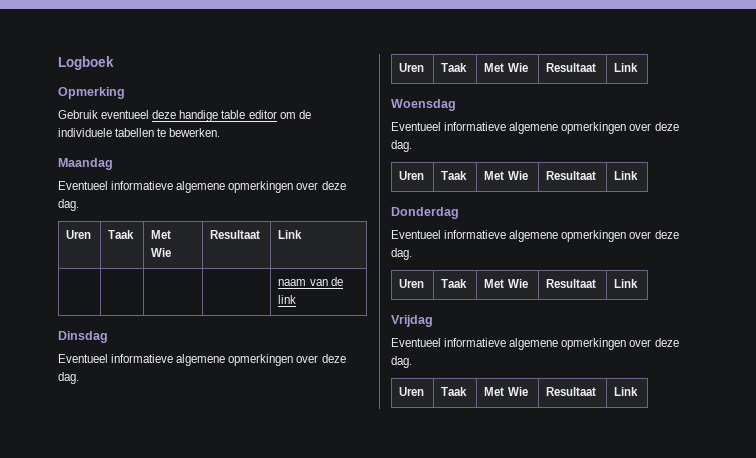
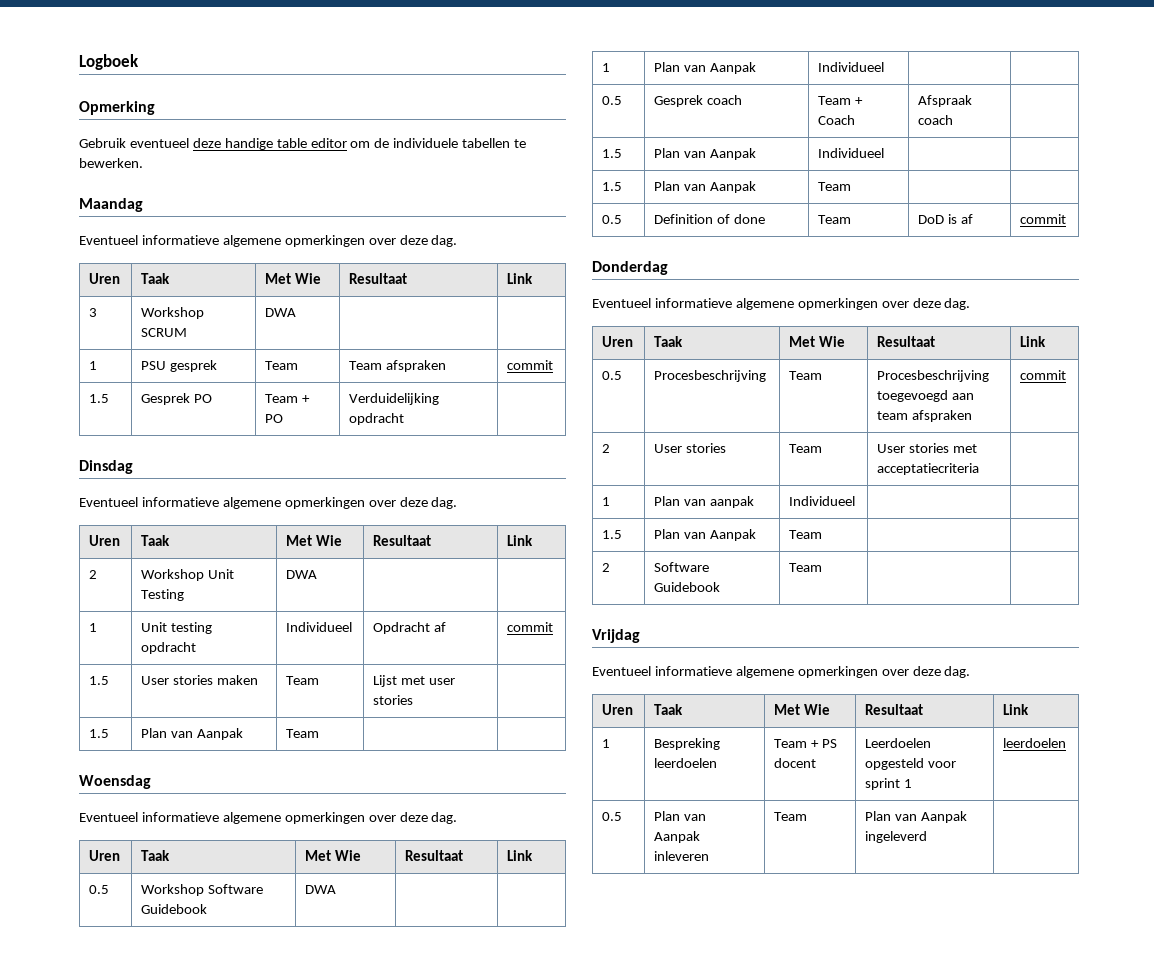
[278,277,343,286] [278,295,297,304] | | | | naam van de link -> [89,308,98,317] [141,307,205,319] [141,328,188,337] [265,308,297,317] [89,361,98,370] [141,360,218,372] [265,361,299,370] [349,360,447,372] [507,360,554,370] [89,394,110,403] [141,393,213,405] [265,394,311,403] [265,414,284,423] [349,393,440,405] [349,413,405,425] 3 | Workshop SCRUM | DWA | | // 1 | PSU gesprek | Team | Team afspraken | commit // 1.5 | Gesprek PO | Team + PO | Verduidelijking opdracht |
(639, 67) none -> [89,570,98,579] [141,569,235,581] [141,589,185,601] [286,570,318,579] [89,623,98,632] [141,622,213,634] [141,642,197,654] [286,622,353,632] [373,622,447,634] [507,622,554,632] [89,676,110,685] [141,675,259,685] [286,676,320,685] [373,675,456,687] [373,695,414,705] [89,729,110,738] [141,728,244,740] [286,729,320,738] // 2 | Workshop Unit Testing | DWA | | // 1 | Unit testing opdracht | Individueel | Opdracht af | commit // 1.5 | User stories maken | Team | Lijst met user stories | // 1.5 | Plan van Aanpak | Team | |
(639, 175) none -> [89,885,110,894] [141,884,264,896] [141,904,208,914] [305,885,337,894] [602,63,611,72] [654,62,757,74] [818,62,885,72] [602,96,623,105] [654,95,743,107] [818,96,864,105] [818,115,856,125] [918,95,973,107] [918,115,954,125] [602,149,623,158] [654,148,757,160] [818,148,885,158] [602,182,623,191] [654,181,757,193] [818,182,852,191] [602,215,623,224] [654,214,766,224] [818,215,852,224] [918,214,974,224] [1020,214,1067,224] // 0.5 | Workshop Software Guidebook | DWA | | // 1 | Plan van Aanpak | Individueel | | // 0.5 | Gesprek coach | Team + Coach | Afspraak coach | // 1.5 | Plan van Aanpak | Individueel | | // 1.5 | Plan van Aanpak | Team | | // 0.5 | Definition of done | Team | DoD is af | commit
(639, 283) none -> [602,371,623,380] [654,370,767,382] [789,371,823,380] [877,370,990,382] [877,390,975,402] [877,410,973,422] [1020,370,1067,380] [602,444,611,453] [654,443,727,453] [789,444,823,453] [877,443,978,453] [877,463,980,475] [602,497,611,506] [654,496,755,508] [789,496,856,506] [602,530,623,539] [654,529,757,541] [789,530,823,539] [602,563,611,572] [654,562,710,572] [654,582,721,592] [789,563,823,572] // 0.5 | Procesbeschrijving | Team | Procesbeschrijving toegevoegd aan team afspraken | commit // 2 | User stories | Team | User stories met acceptatiecriteria | // 1 | Plan van aanpak | Individueel | | // 1.5 | Plan van Aanpak | Team | | // 2 | Software Guidebook | Team | |
(639, 391) none -> [602,739,611,748] [654,738,721,750] [654,758,718,768] [774,739,838,748] [774,758,817,768] [865,738,932,748] [865,758,957,770] [865,778,913,790] [1003,738,1067,748] [602,812,623,821] [654,811,707,821] [654,831,701,843] [654,851,710,861] [774,812,808,821] [865,811,968,823] [865,831,928,843] // 1 | Bespreking leerdoelen | Team + PS docent | Leerdoelen opgesteld voor sprint 1 | leerdoelen // 0.5 | Plan van Aanpak inleveren | Team | Plan van Aanpak ingeleverd |

